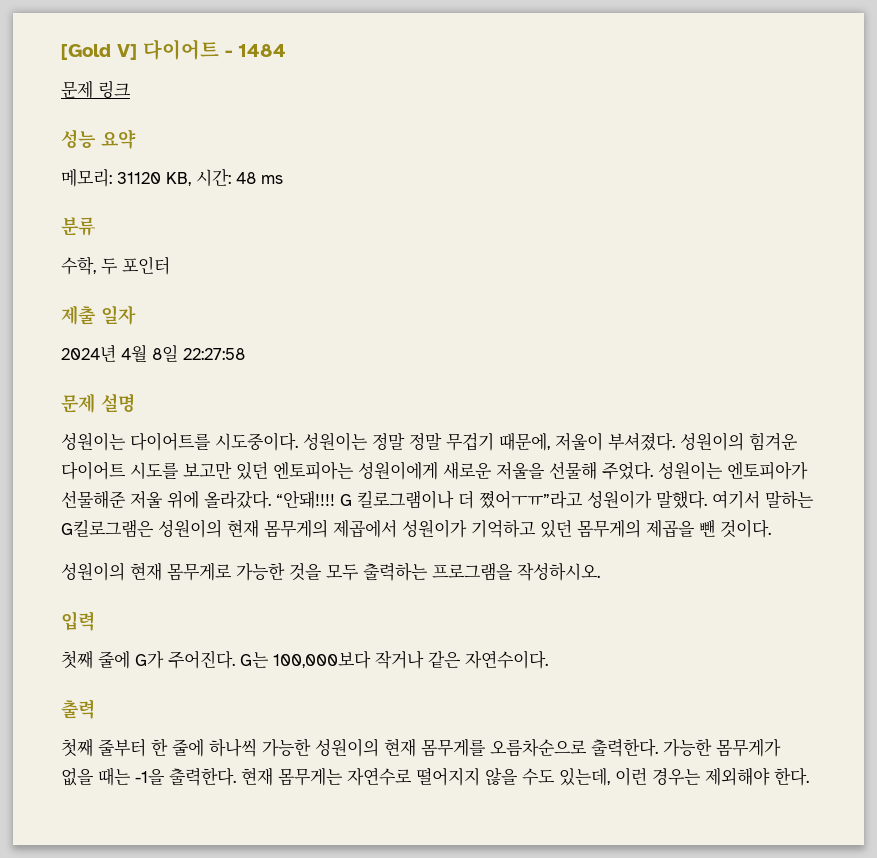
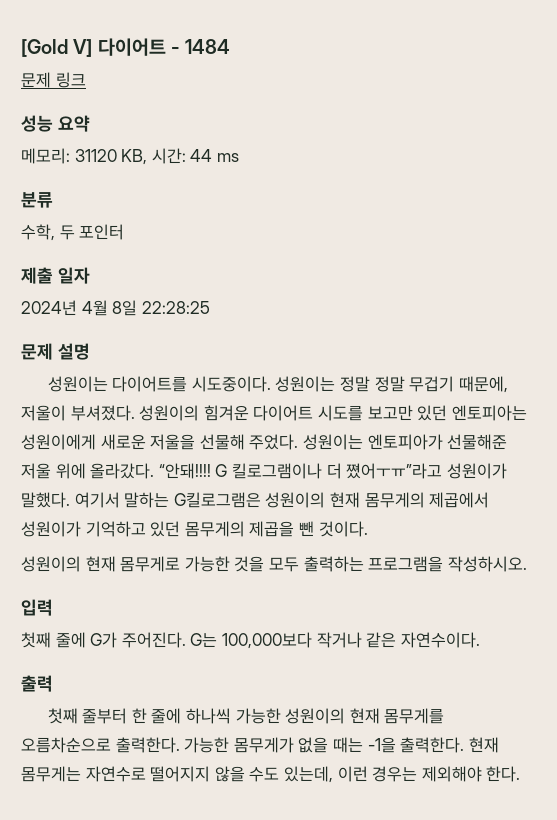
[236,172,256,184] 48 -> [190,149,213,162] 44
[183,348,245,360] 22:27:58 -> [141,301,210,314] 22:28:25

